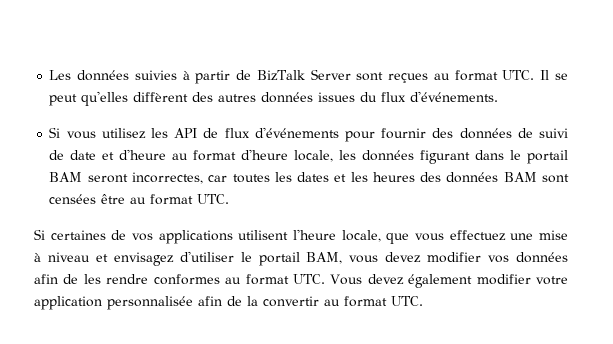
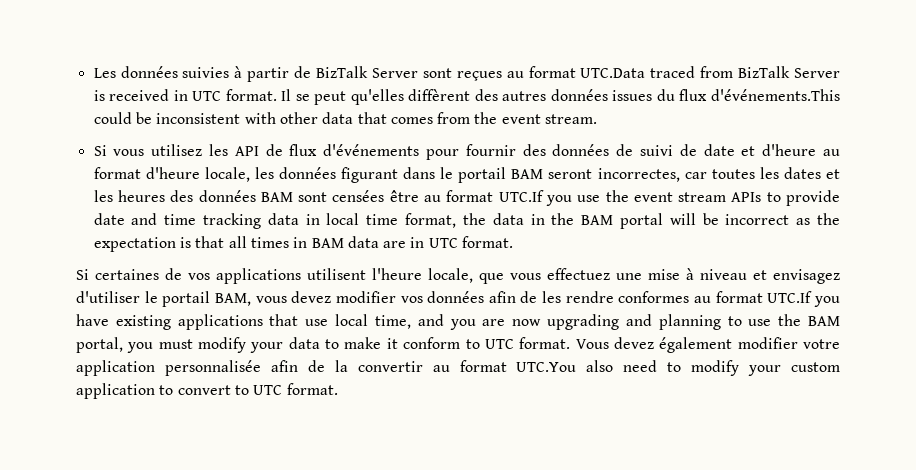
[502,70,535,80] UTC. -> [580,66,840,78] [93,89,277,101] UTC.Data traced from BizTalk Server is received in UTC format.
[410,91,499,102] d'événements. -> [710,89,840,101] [93,112,598,124] d'événements.This could be inconsistent with other data that comes from the event stream.
[197,194,230,204] UTC. -> [498,190,840,206] [93,213,840,229] [93,236,514,252] UTC.If you use the event stream APIs to provide date and time tracking data in local time format, the data in the BAM portal will be incorrect as the expectation is that all times in BAM data are in UTC format.
[292,274,325,284] UTC. -> [767,291,840,307] [76,314,841,330] [76,337,571,353] UTC.If you have existing applications that use local time, and you are now upgrading and planning to use the BAM portal, you must modify your data to make it conform to UTC format.
[391,296,423,306] UTC. -> [516,360,841,376] [76,383,338,399] UTC.You also need to modify your custom application to convert to UTC format.

